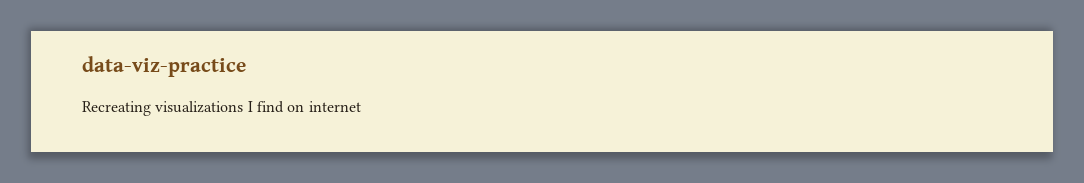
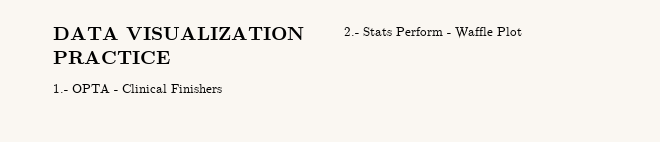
[82,56,246,77] [82,101,361,116] data-viz-practice // Recreating visualizations I find on internet -> [53,27,304,40] [53,51,170,64] [53,84,222,94] [344,27,522,39] DATA VISUALIZATION PRACTICE // 1.- OPTA - Clinical Finishers // 2.- Stats Perform - Waffle Plot

